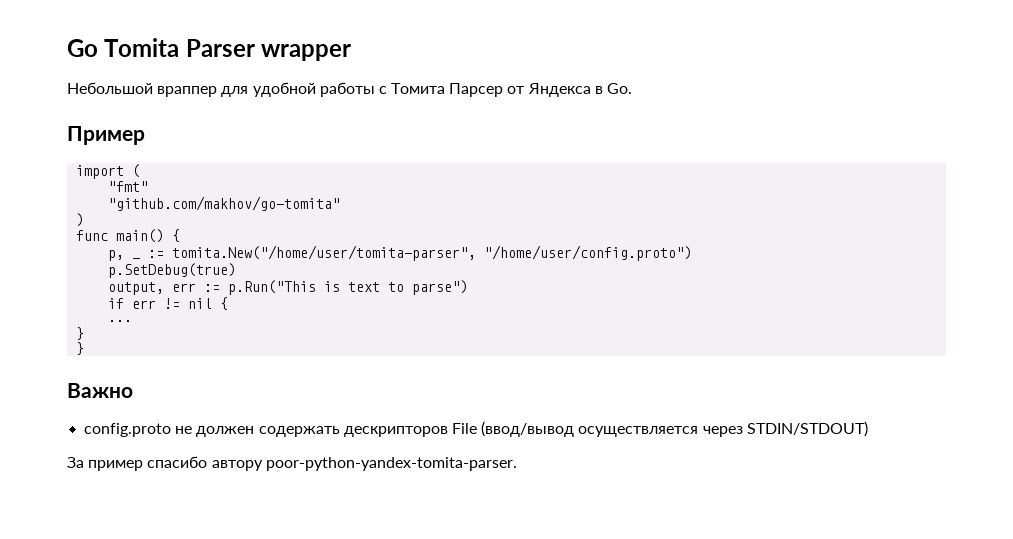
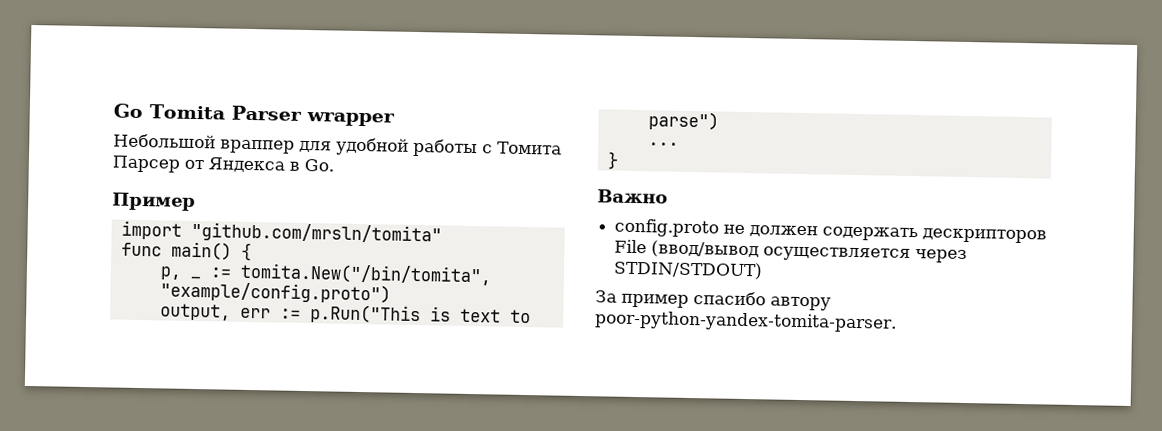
[132,164,141,178] [108,181,149,192] [108,196,341,211] [76,213,85,227] ( // "fmt" // "github.com/makhov/go-tomita" // ) -> [190,221,442,245] "github.com/mrsln/tomita"
[172,245,693,261] [108,263,237,278] tomita.New("/home/user/tomita-parser", "/home/user/config.proto") // p.SetDebug(true) -> [239,262,492,286] [159,281,391,304] tomita.New("/bin/tomita", "example/config.proto")
[108,297,229,310] // if err != nil { -> (719, 121) none
[76,342,85,355] // } -> (619, 160) none

